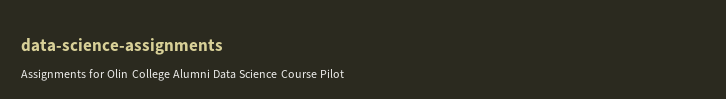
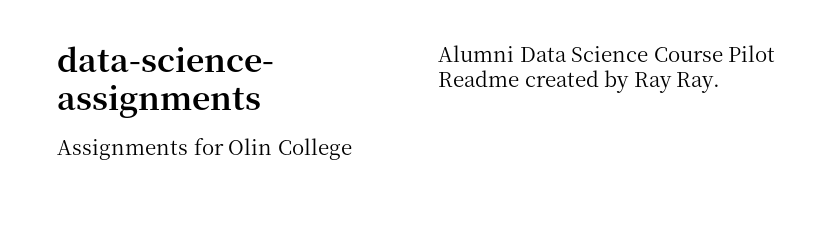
(344, 73) none -> [438,70,721,93] Readme created by Ray Ray.

